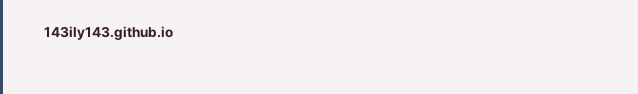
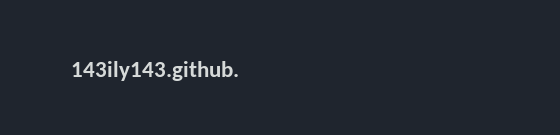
[44,26,173,40] 143ily143.github.io -> [71,61,239,81] 143ily143.github.

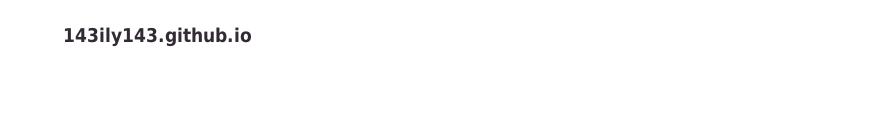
[71,61,239,81] 143ily143.github. -> [63,27,252,47] 143ily143.github.io

